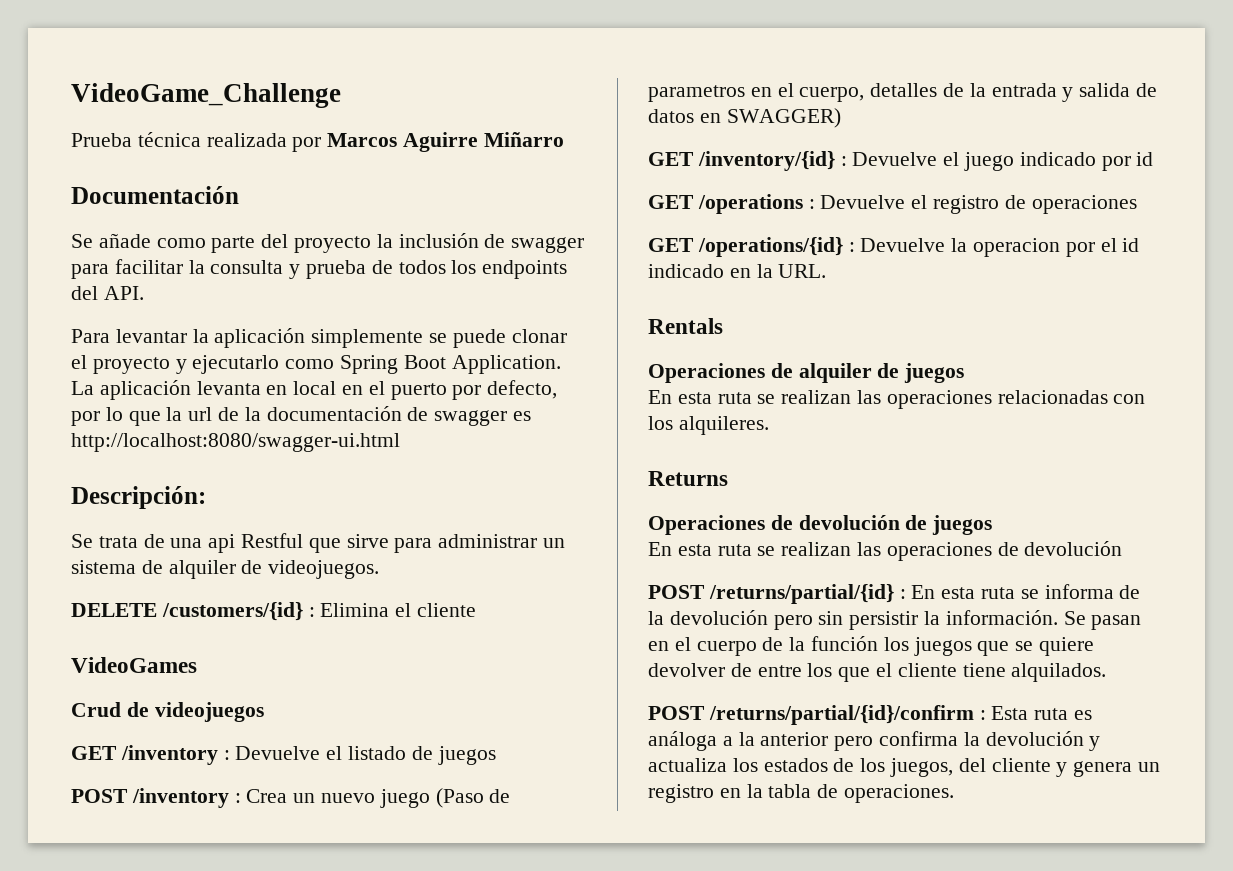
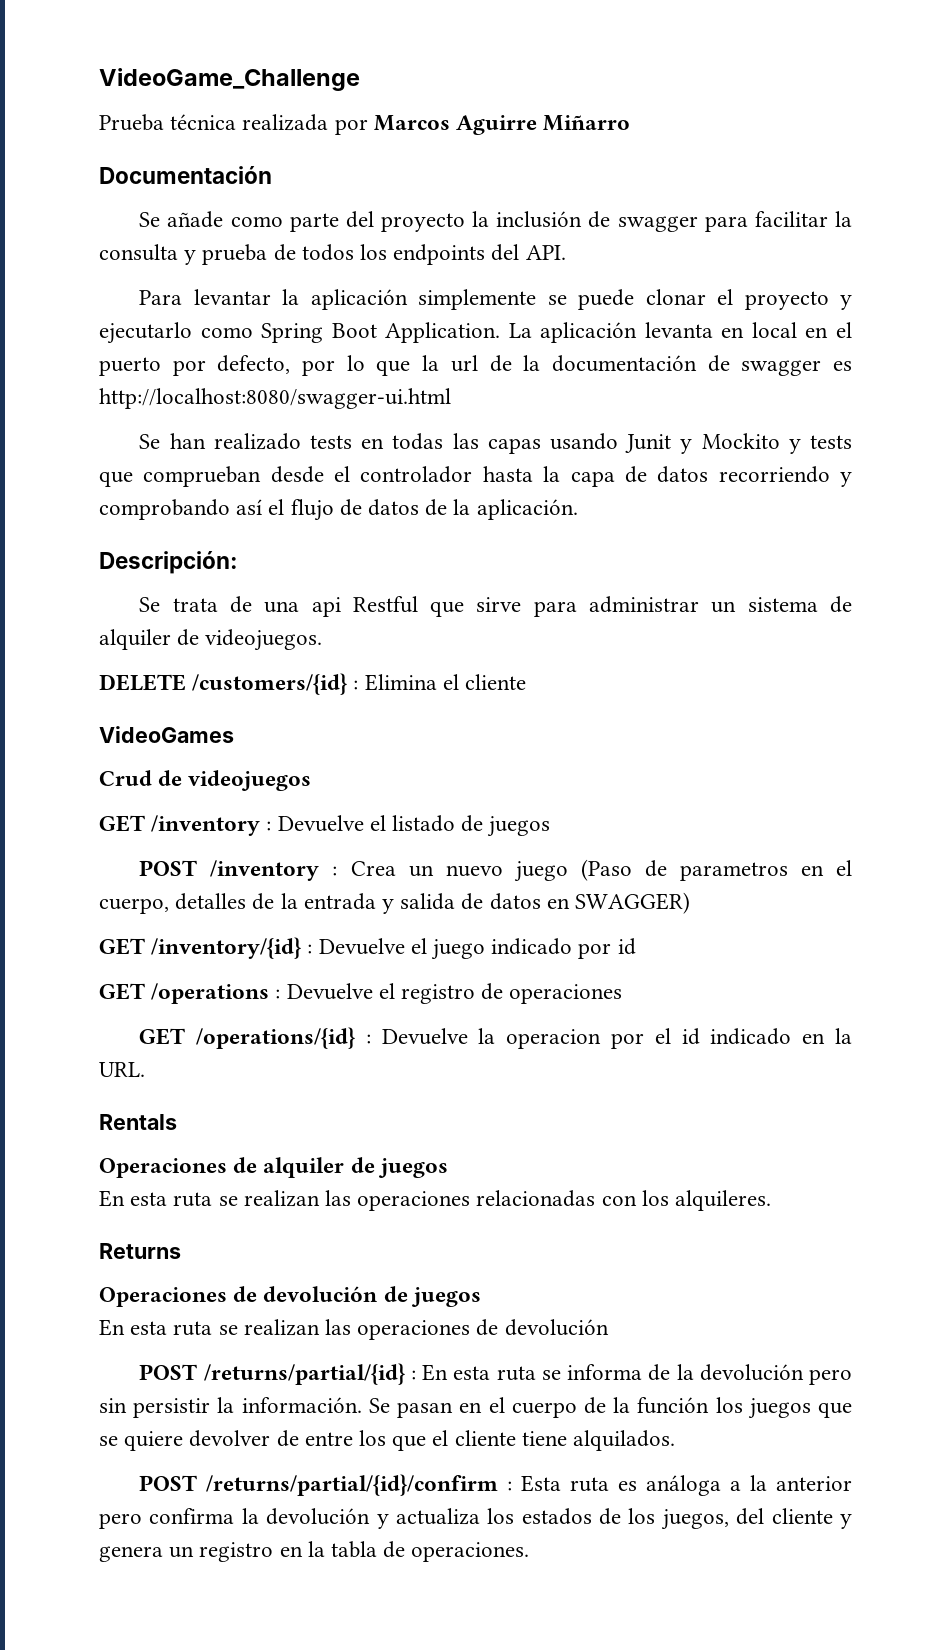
(400, 442) none -> [139,433,853,454] [99,466,853,487] [99,499,578,521] // Se han realizado tests en todas las capas usando Junit y Mockito y tests que comprueban desde el controlador hasta la capa de datos recorriendo y comprobando así el flujo de datos de la aplicación.

